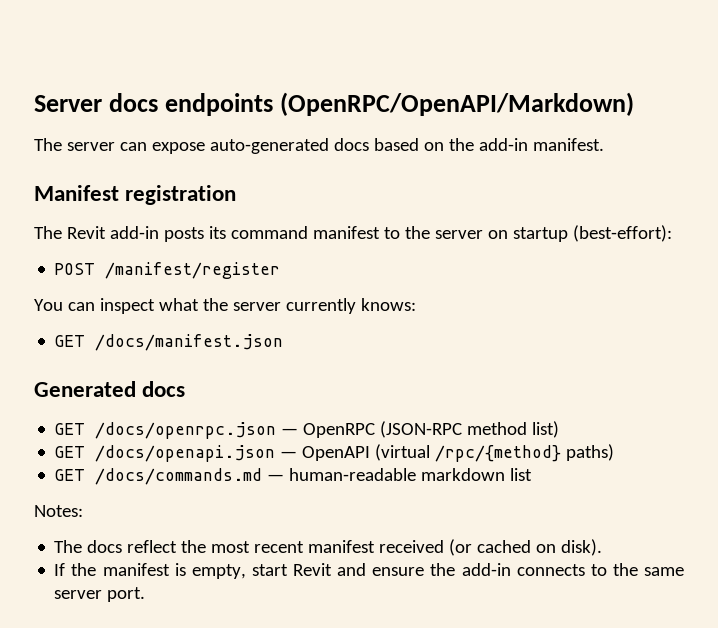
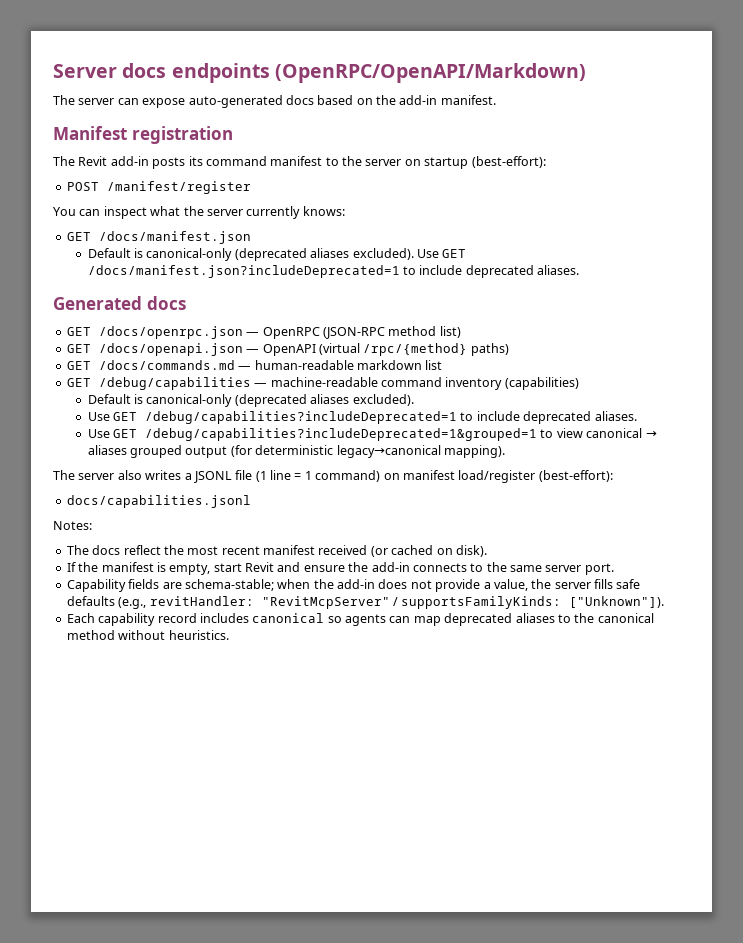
(284, 342) none -> [87,248,467,261] [87,265,580,278] // Default is canonical-only (deprecated aliases excluded). Use GET /docs/manifest.json?includeDeprecated=1 to include deprecated aliases.
(533, 474) none -> [66,377,579,390] [87,394,414,407] [87,411,637,424] [87,428,657,441] [87,445,505,458] [53,470,613,483] [66,495,251,508] // GET /debug/capabilities — machine‑readable command inventory (capabilities) // Default is canonical-only (deprecated aliases excluded). // Use GET /debug/capabilities?includeDeprecated=1 to include deprecated aliases. // Use GET /debug/capabilities?includeDeprecated=1&grouped=1 to view canonical → aliases grouped output (for deterministic legacy→canonical mapping). // The server also writes a JSONL file (1 line = 1 command) on manifest load/register (best‑effort): // docs/capabilities.jsonl
(146, 594) none -> [66,579,641,592] [66,596,665,609] [66,613,654,626] [66,630,229,640] // Capability fields are schema-stable; when the add‑in does not provide a value, the server fills safe defaults (e.g., revitHandler: "RevitMcpServer" / supportsFamilyKinds: ["Unknown"]). // Each capability record includes canonical so agents can map deprecated aliases to the canonical method without heuristics.

